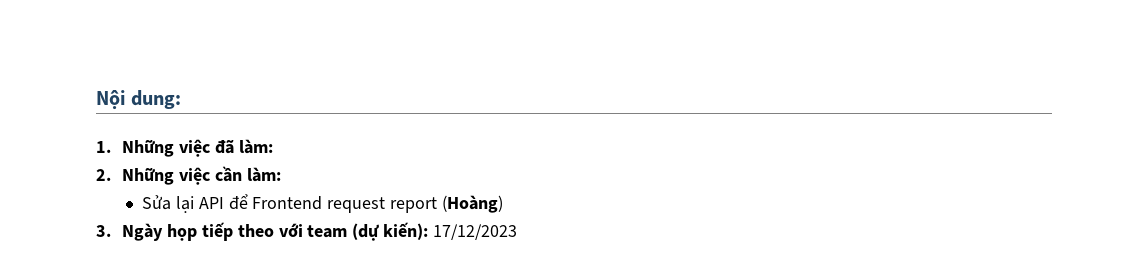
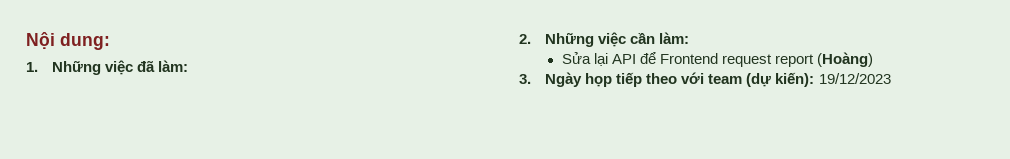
[433,224,518,240] 17/12/2023 -> [818,73,891,84] 19/12/2023

